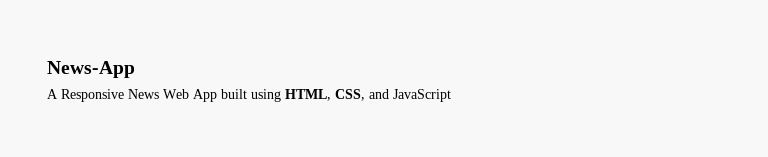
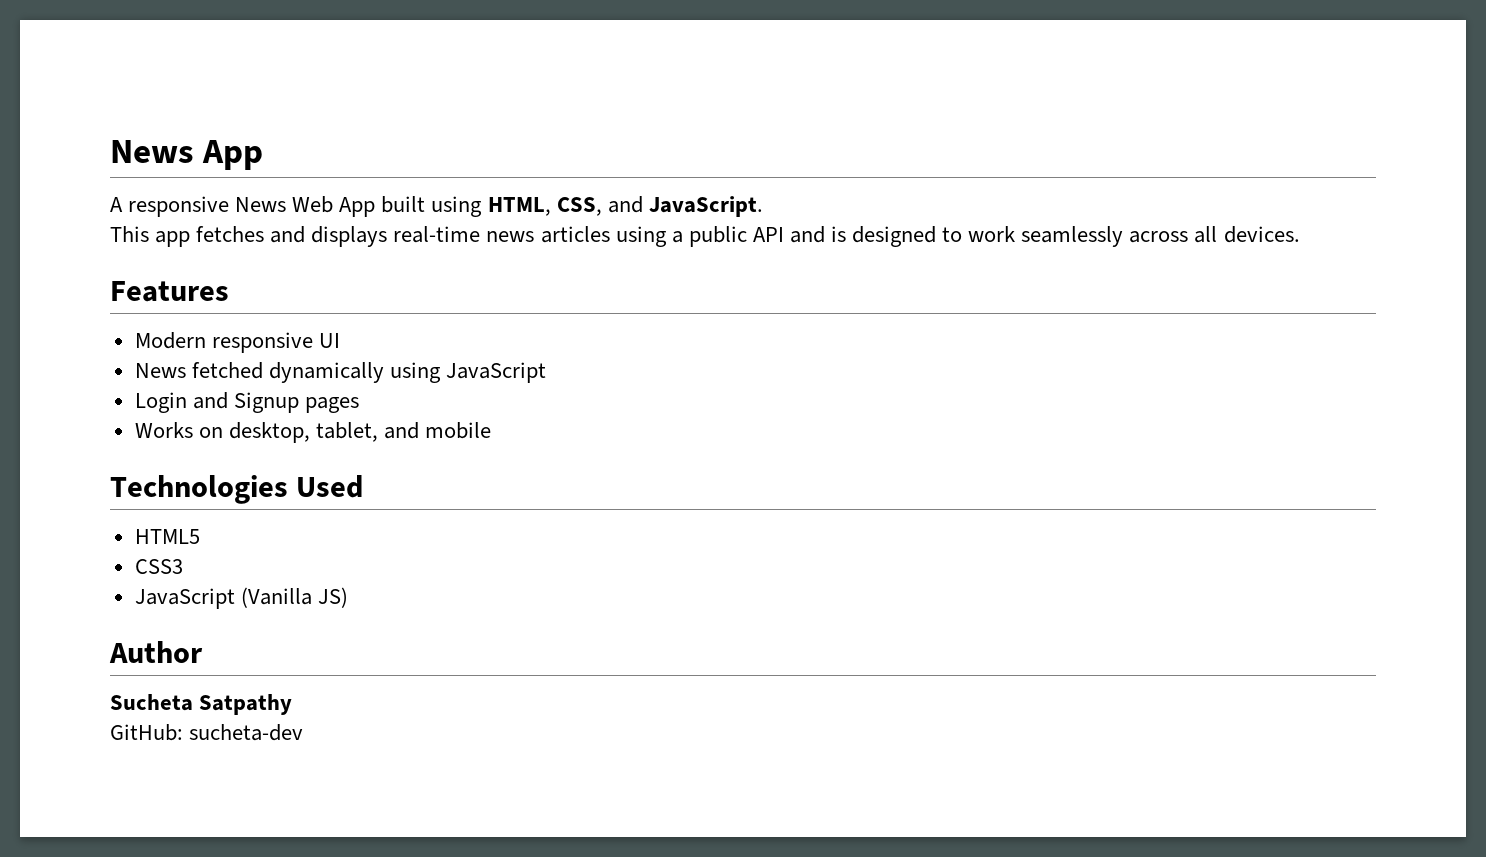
[47,61,135,78] News-App -> [110,140,264,170] News App
[61,89,124,102] Responsive -> [128,196,230,217] responsive
[393,89,451,102] JavaScript -> [648,196,763,217] [110,226,1300,247] [110,281,229,302] [134,332,340,353] [134,362,547,383] [134,392,359,413] [134,422,492,443] [110,475,364,504] [134,529,200,544] [134,559,183,574] [134,587,348,609] [109,641,203,663] [110,694,293,715] [110,724,304,741] JavaScript. // This app fetches and displays real-time news articles using a public API and is designed to work seamlessly across all devices. // Features // Modern responsive UI // News fetched dynamically using JavaScript // Login and Signup pages // Works on desktop, tablet, and mobile // Technologies Used // HTML5 // CSS3 // JavaScript (Vanilla JS) // Author // Sucheta Satpathy // GitHub: sucheta-dev

